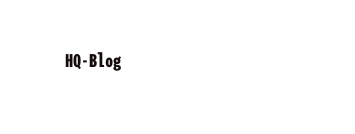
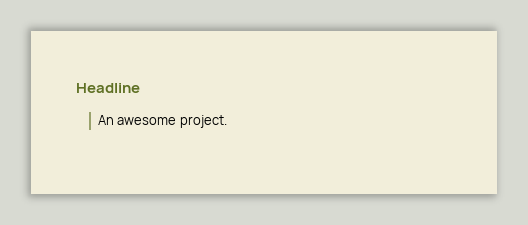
[65,52,122,71] HQ-Blog -> [76,83,140,93] [97,115,227,128] Headline // An awesome project.

